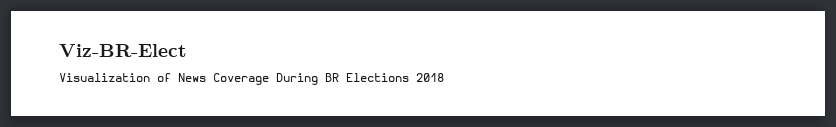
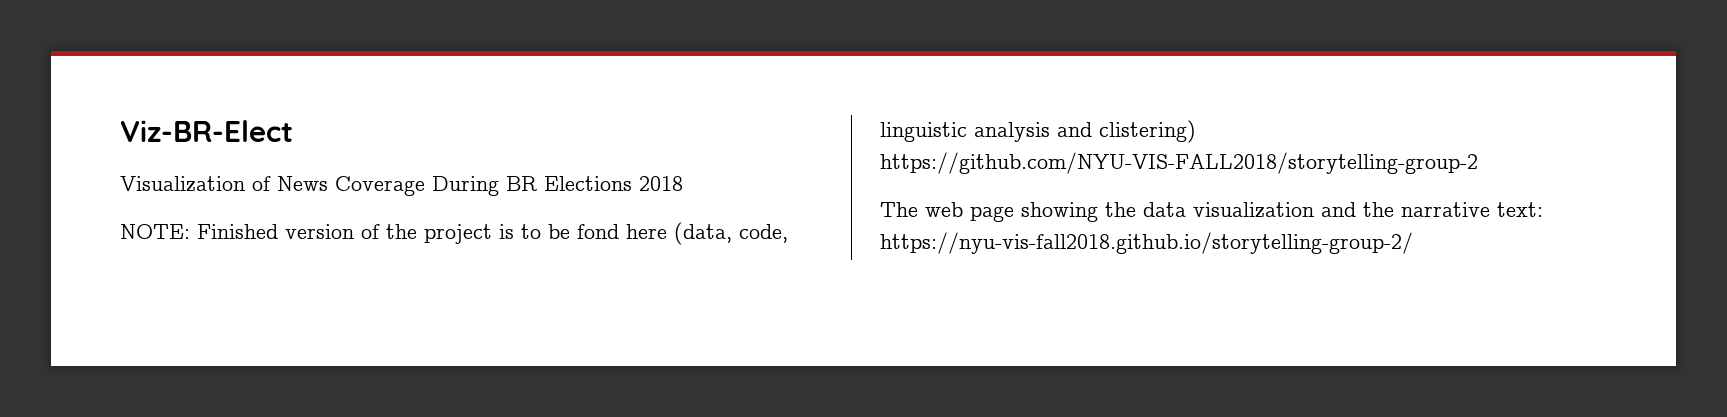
(444, 77) none -> [120,222,788,245] [880,120,1196,143] [880,152,1478,174] [880,202,1543,222] [880,232,1413,254] // NOTE: Finished version of the project is to be fond here (data, code, linguistic analysis and clistering) https://github.com/NYU-VIS-FALL2018/storytelling-group-2 // The web page showing the data visualization and the narrative text: https://nyu-vis-fall2018.github.io/storytelling-group-2/

